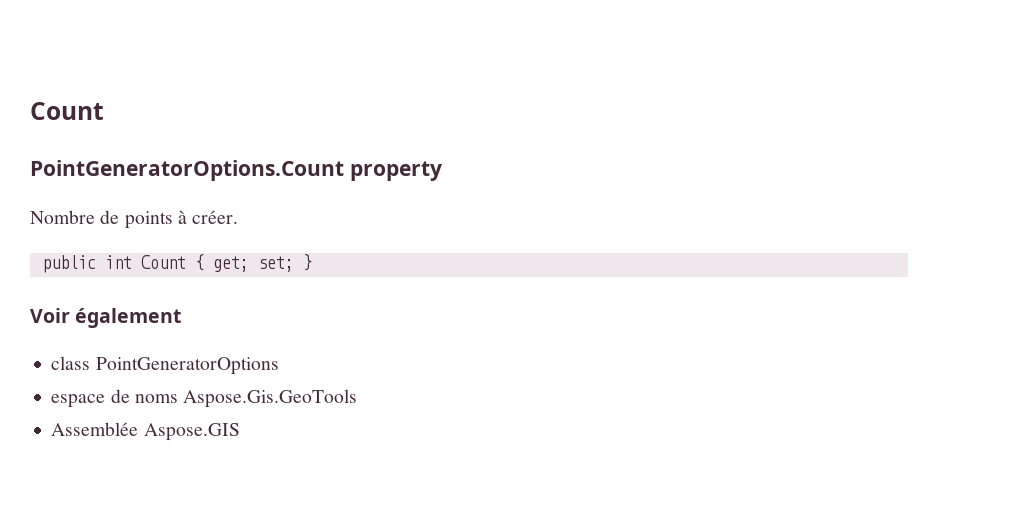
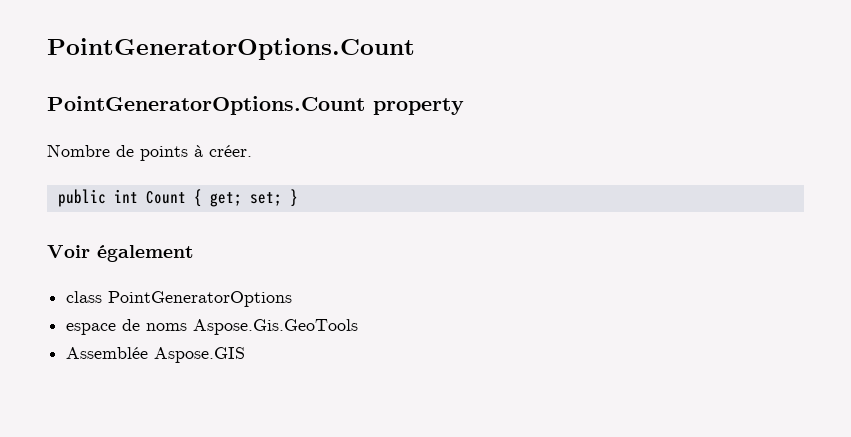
[30,102,104,120] Count -> [47,38,415,60] PointGeneratorOptions.Count

